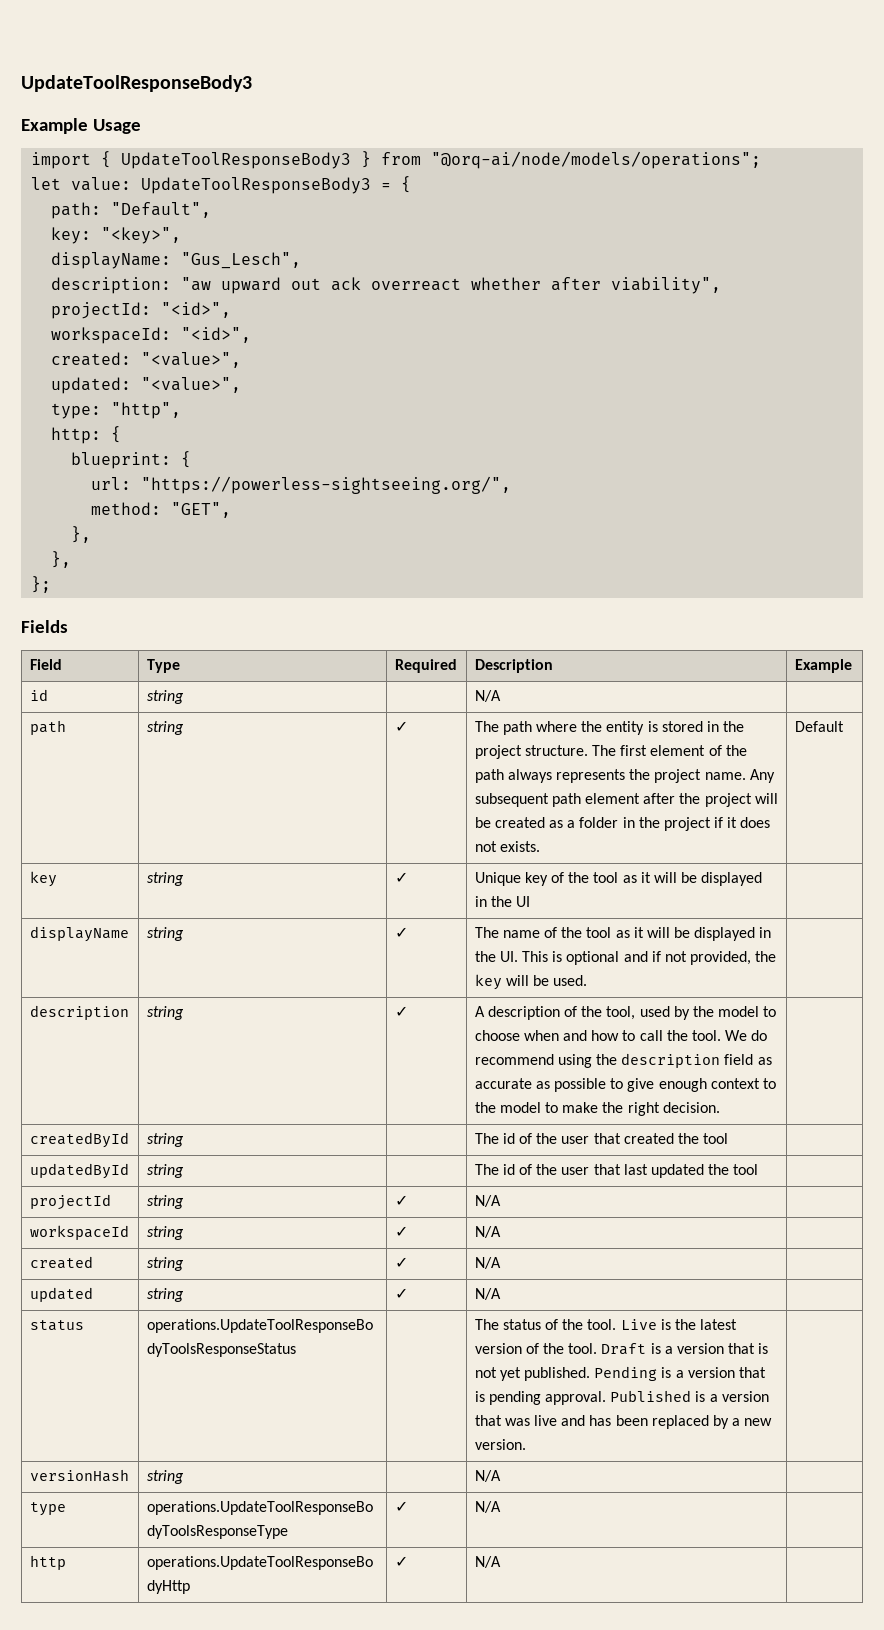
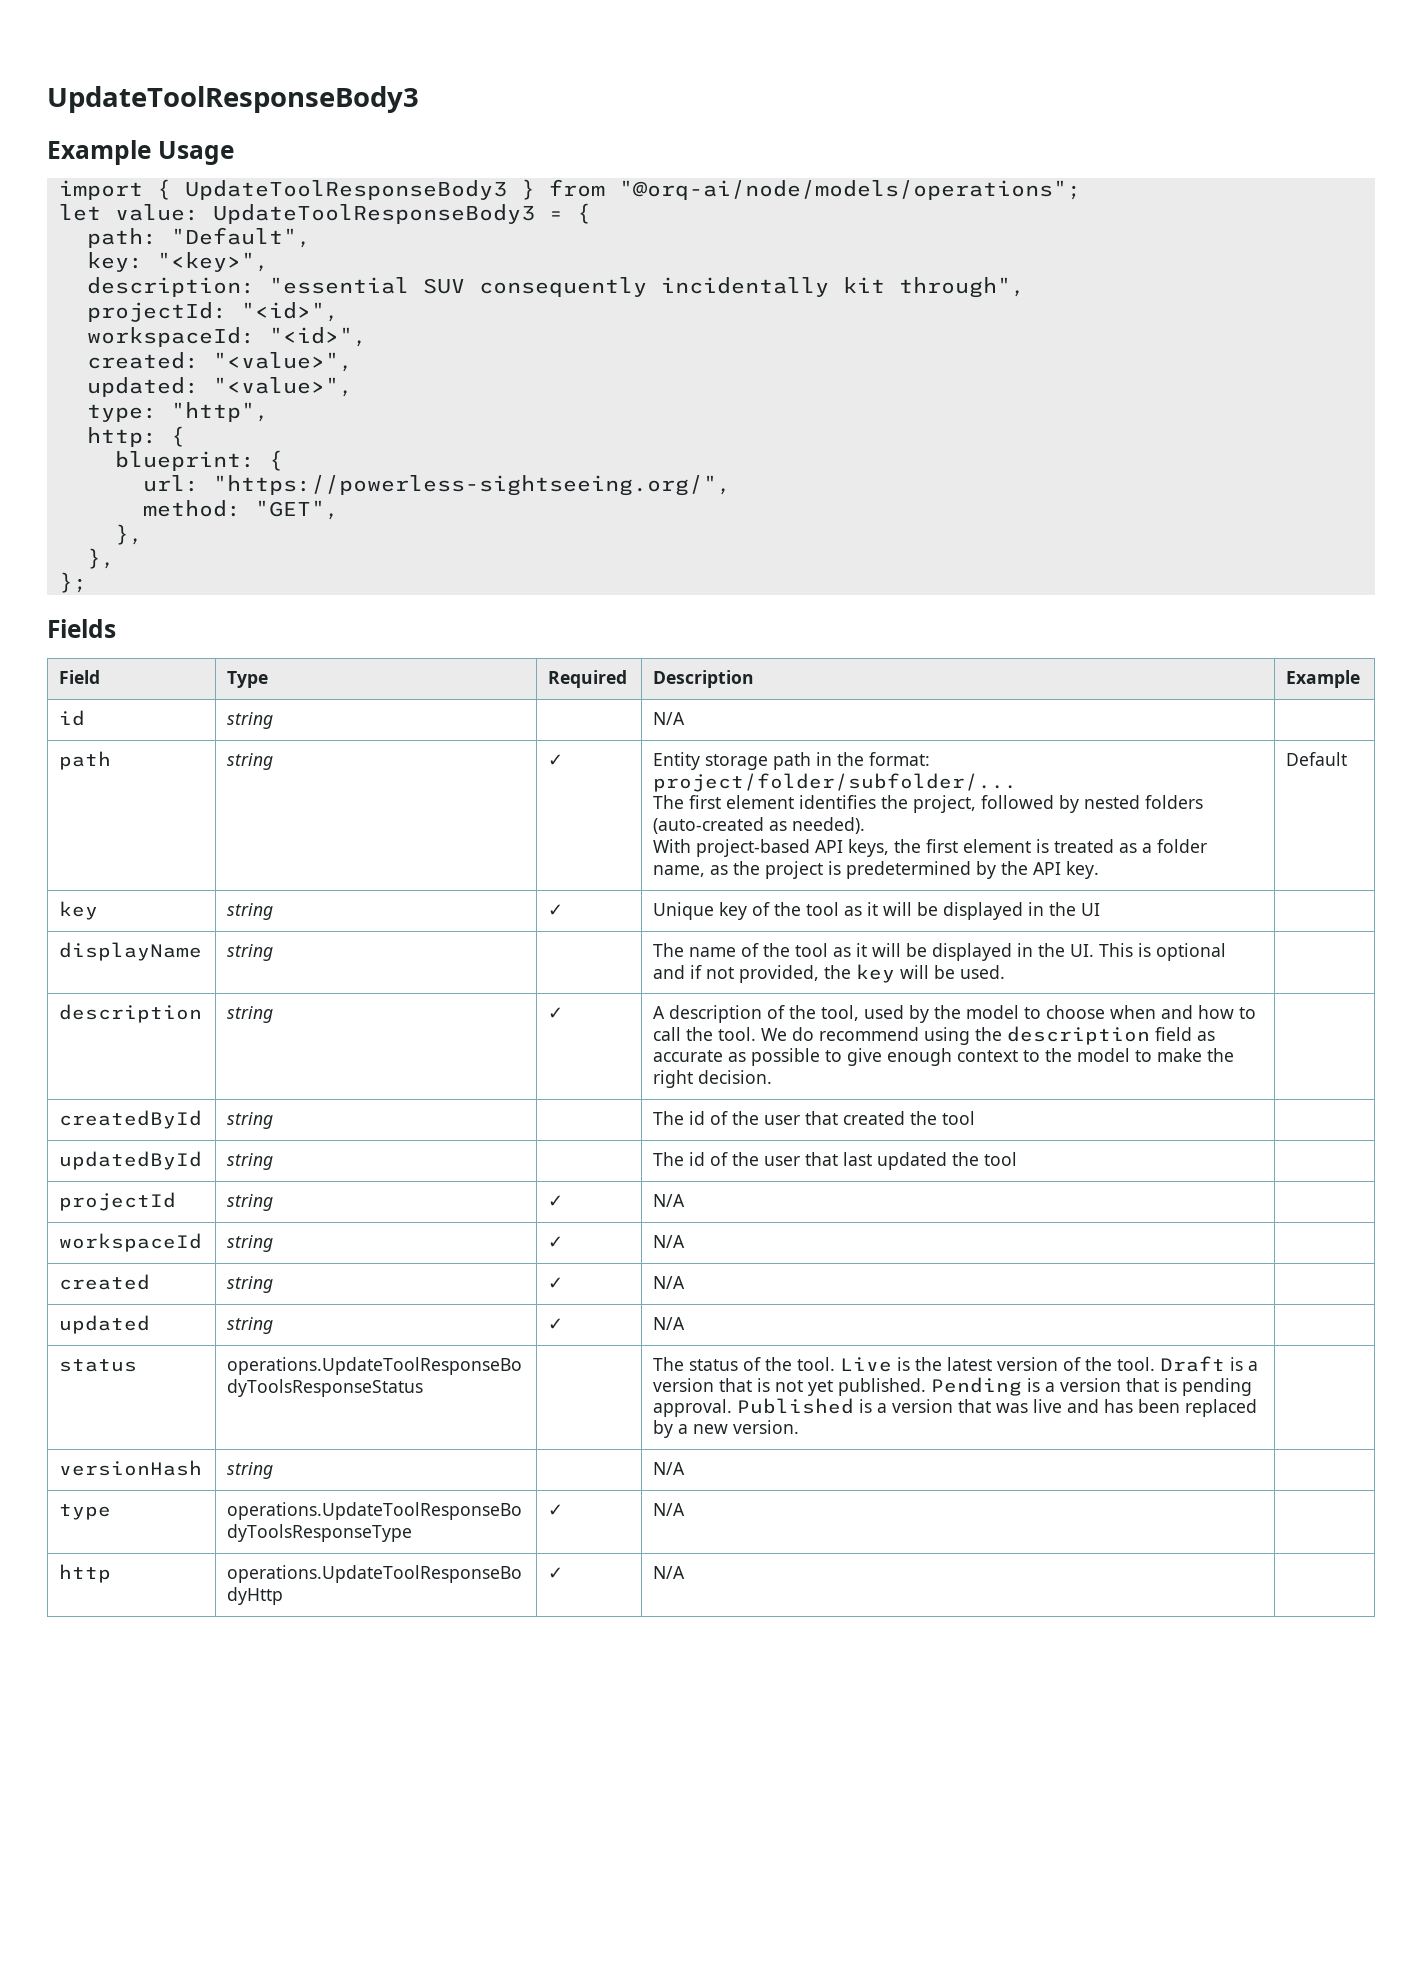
[51,252,302,269] // displayName: "Gus_Lesch", -> (269, 262) none
[181,277,722,294] "aw upward out ack overreact whether after viability", -> [268,277,1025,298] "essential SUV consequently incidentally kit through",
[474,721,745,735] [474,745,747,759] [474,769,775,783] [474,793,778,807] [474,817,771,831] [474,841,540,852] The path where the entity is stored in the project structure. The first element of the path always represents the project name. Any subsequent path element after the project will be created as a folder in the project if it does not exists. -> [653,752,931,770] [653,773,1018,792] [653,795,1204,813] [653,817,866,834] [653,839,1208,857] [653,861,1100,879] Entity storage path in the format: project/folder/subfolder/... // The first element identifies the project, followed by nested folders (auto-created as needed). // With project-based API keys, the first element is treated as a folder name, as the project is predetermined by the API key.
[394,927,408,938] ✓ -> (274, 952) none

